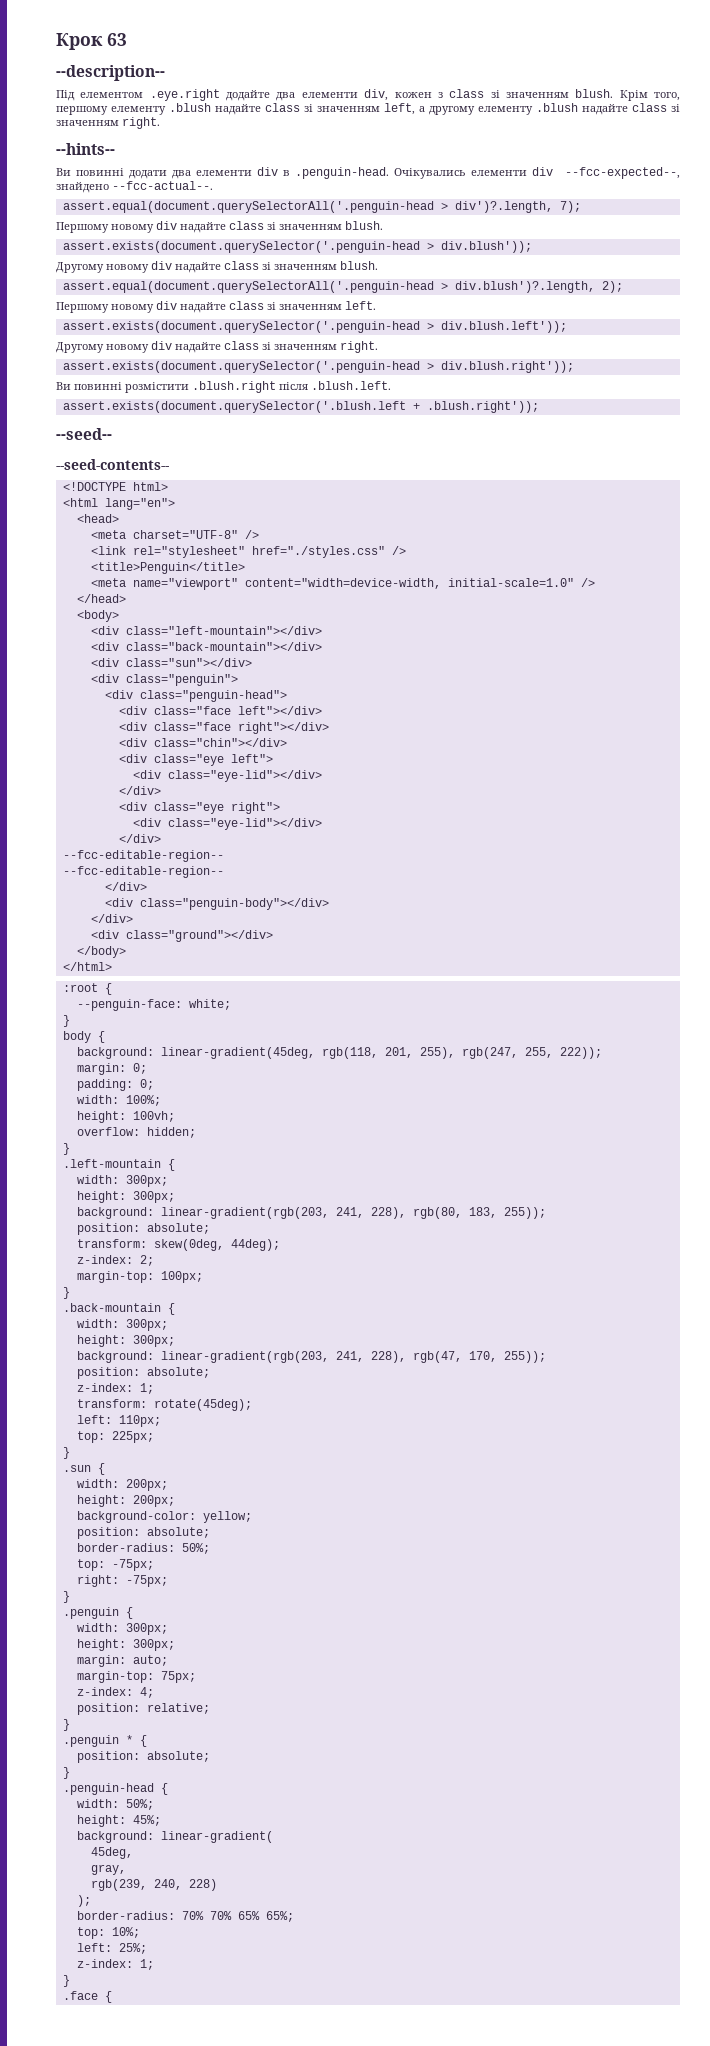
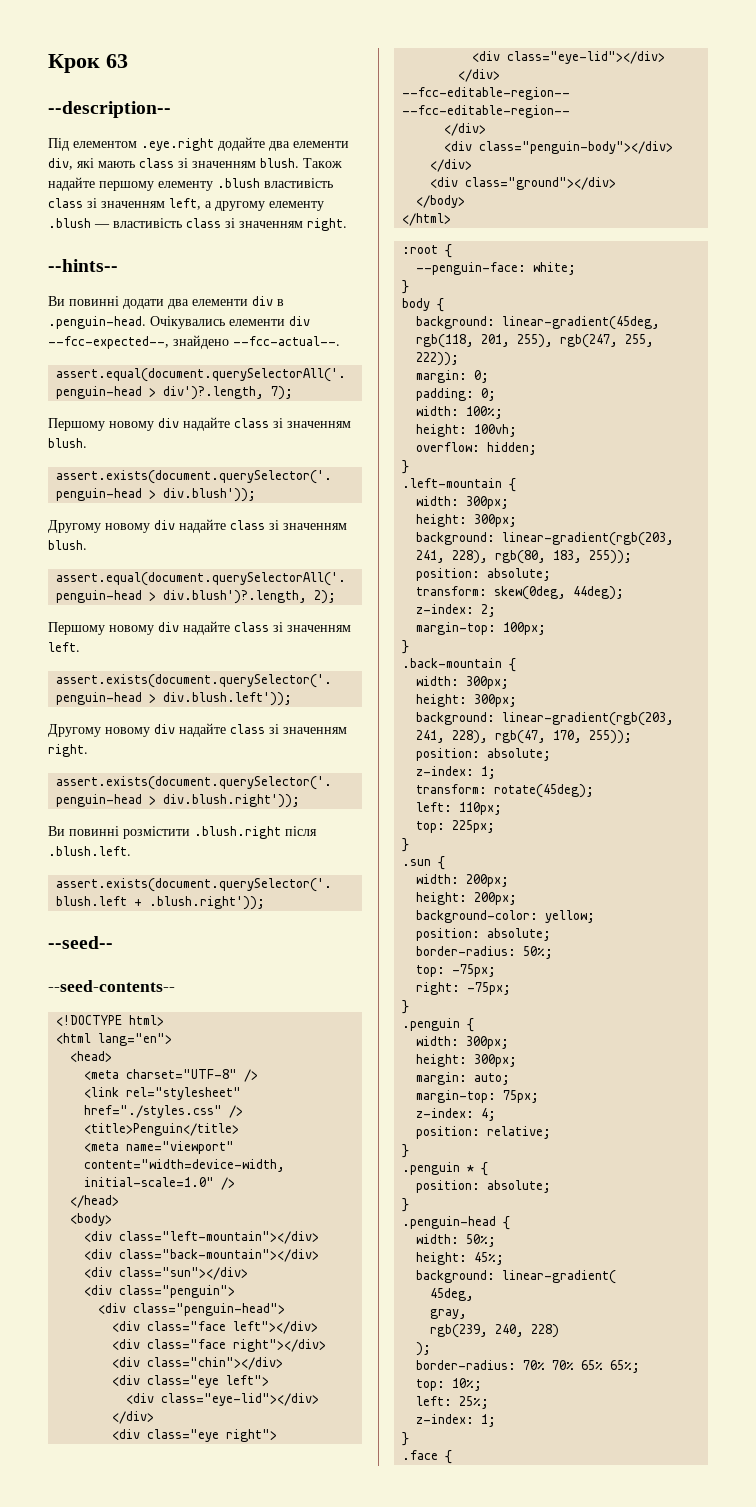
[394,89,680,101] кожен з class зі значенням blush. Крім того, -> [77,158,342,168] [48,177,95,191] які мають class зі значенням blush. Також надайте
[215,104,261,115] надайте -> [264,178,333,188] властивість
[582,104,628,115] надайте -> [94,218,182,228] — властивість

